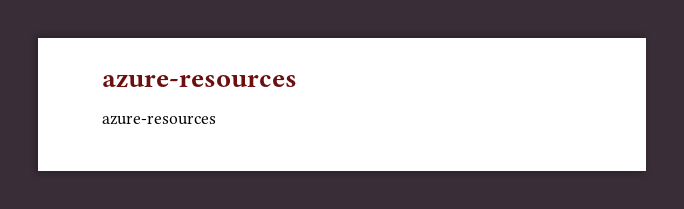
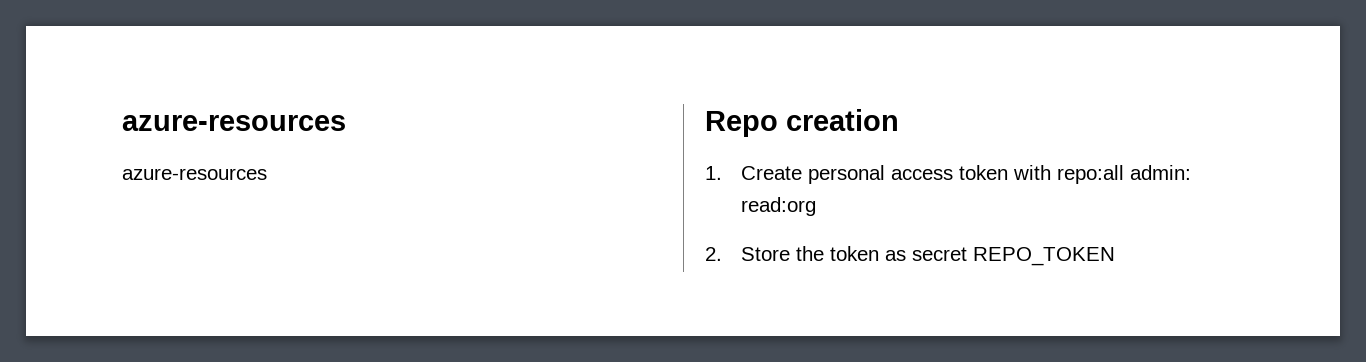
(216, 120) none -> [705,109,899,137] [705,165,1192,184] [741,197,817,216] [705,246,1116,266] // Repo creation // 1. Create personal access token with repo:all admin: read:org // 2. Store the token as secret REPO_TOKEN

